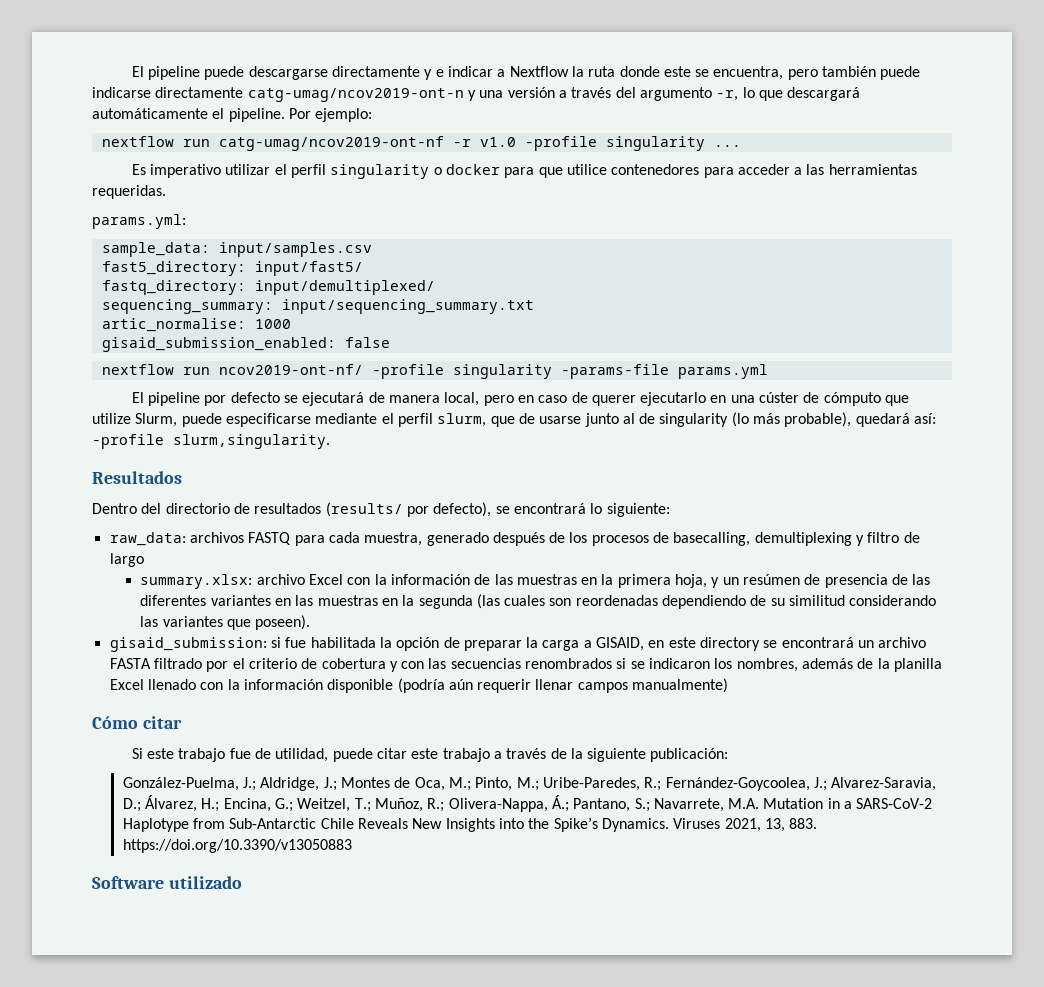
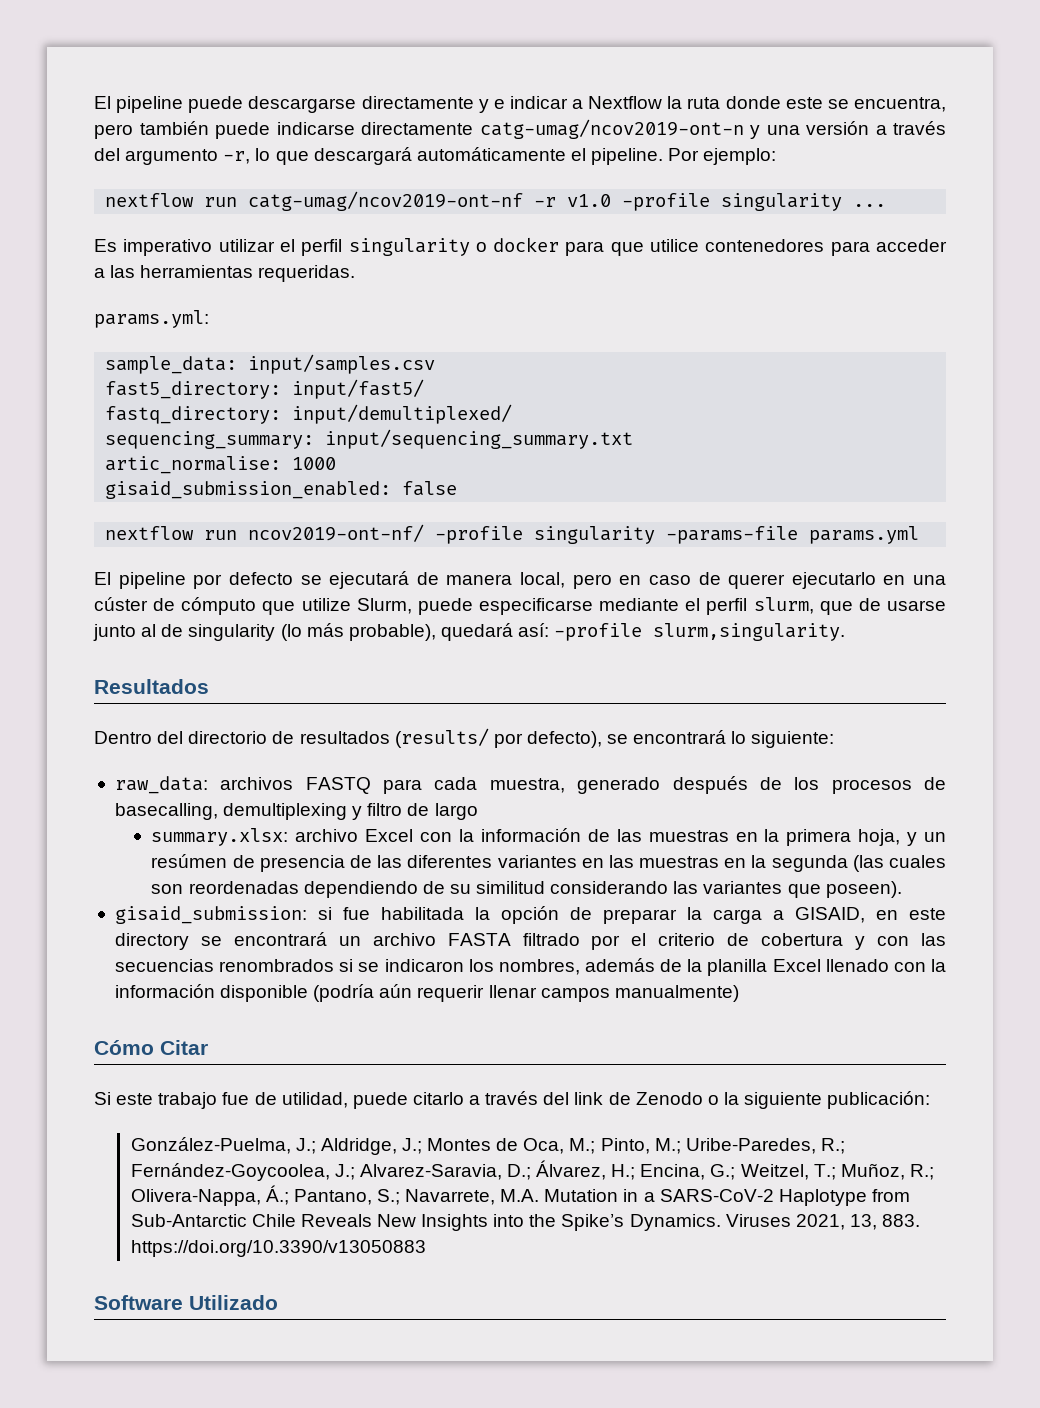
[142,716,182,729] citar -> [160,1040,208,1055] Citar
[376,748,567,762] citar este trabajo a través de -> [412,1091,719,1105] citarlo a través del link de Zenodo o
[168,876,242,889] utilizado -> [189,1295,278,1310] Utilizado

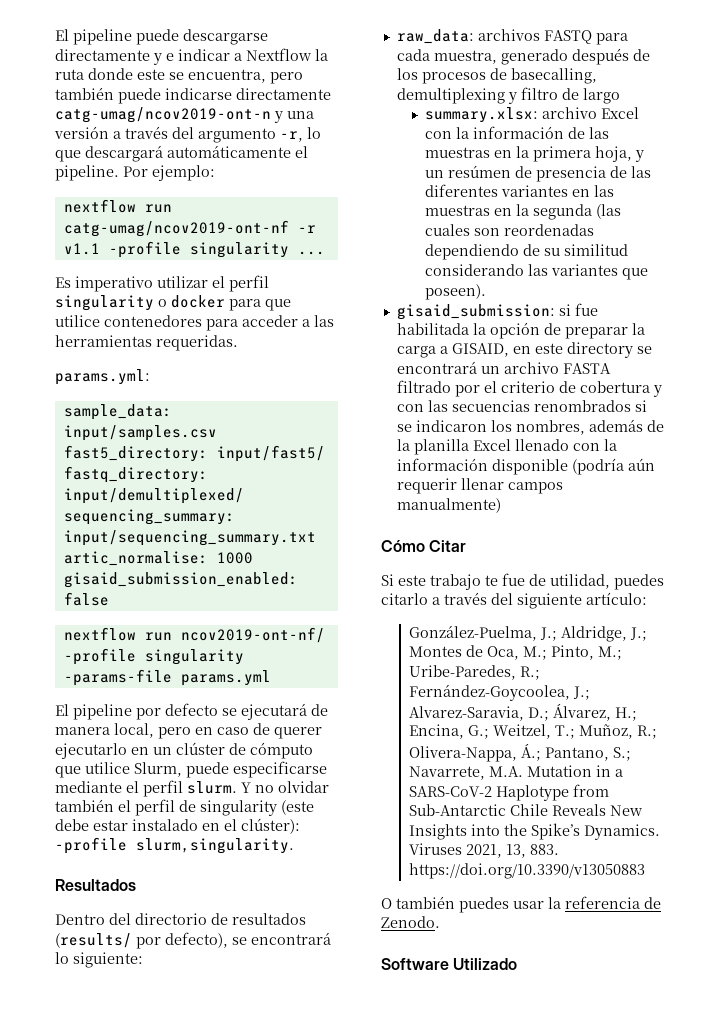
[567,194,612,207] v1.0 -> [63,243,100,255] v1.1
[913,575,946,585] [94,597,148,611] una cúster -> [153,742,225,755] un clúster
[301,598,351,611] utilize -> [85,762,130,774] utilice
[753,597,946,615] [93,623,550,641] slurm, que de usarse junto al de singularity (lo más probable), quedará así: -> [187,781,329,794] [55,799,314,816] [55,818,300,834] slurm. Y no olvidar también el perfil de singularity (este debe estar instalado en el clúster):
(218, 1100) none -> [485,575,498,586] te
[352,1092,408,1109] puede -> [614,574,664,590] puedes
[574,1091,931,1109] link de Zenodo o la siguiente publicación: -> [517,592,647,609] siguiente artículo:
(426, 1248) none -> [381,896,661,913] [381,916,440,928] // O también puedes usar la referencia de Zenodo.

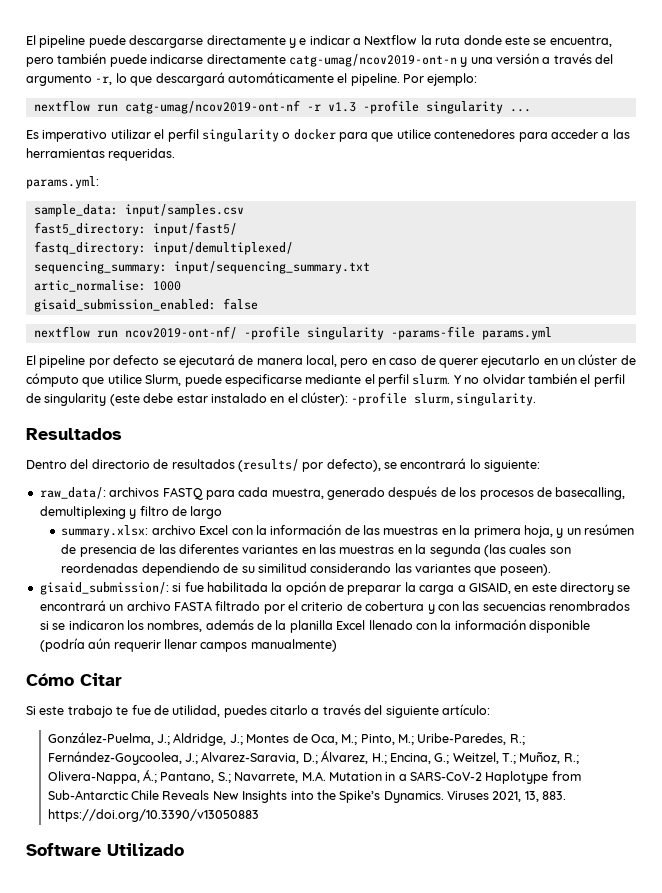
[63,243,100,255] v1.1 -> [327,102,356,112] v1.3
[396,29,474,44] raw_data: -> [39,487,106,499] raw_data/:
[396,304,555,320] gisaid_submission: -> [39,582,169,595] gisaid_submission/:
[381,896,661,913] [381,916,440,928] // O también puedes usar la referencia de Zenodo. -> (259, 815) none

